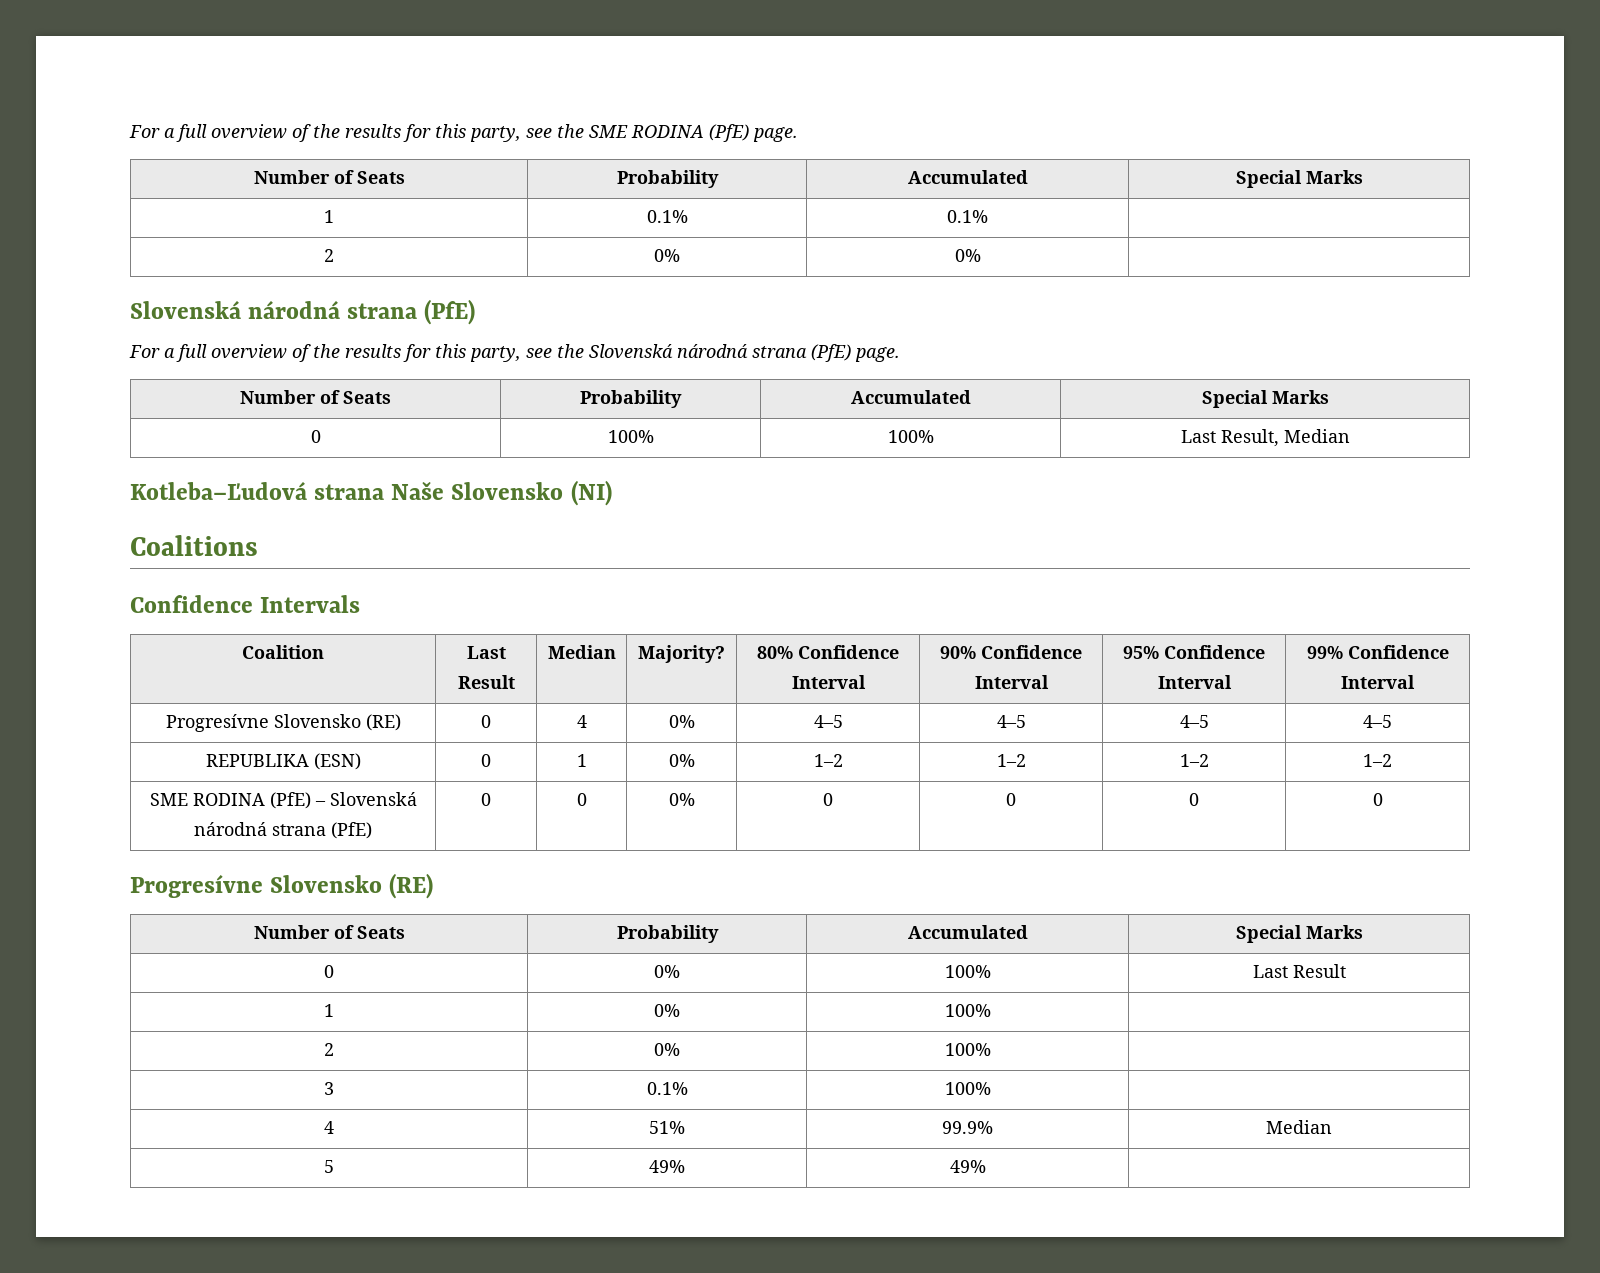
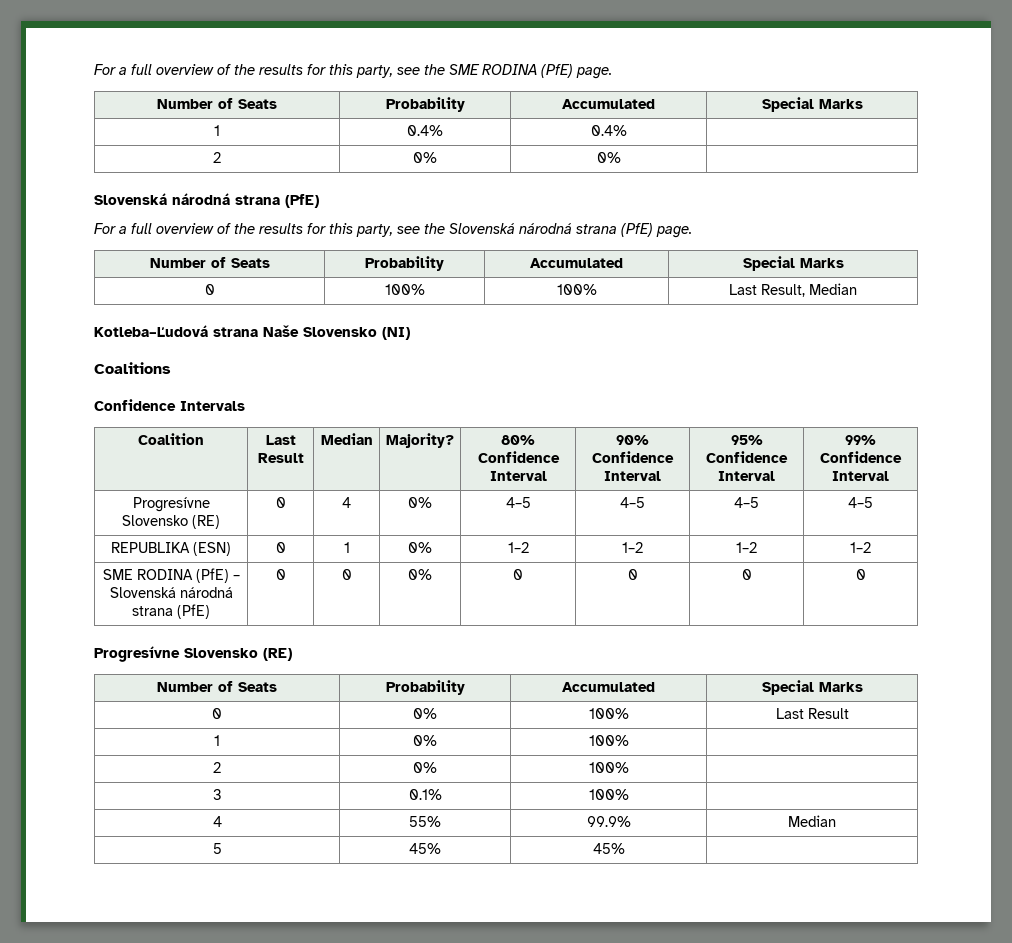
[646,210,688,223] [947,210,988,223] 0.1% | 0.1% -> [406,125,443,136] [590,125,627,136] 0.4% | 0.4%
[649,1121,685,1134] 51% -> [408,816,441,827] 55%
[649,1160,685,1173] [949,1160,986,1173] 49% | 49% -> [408,843,441,854] [592,843,625,854] 45% | 45%

